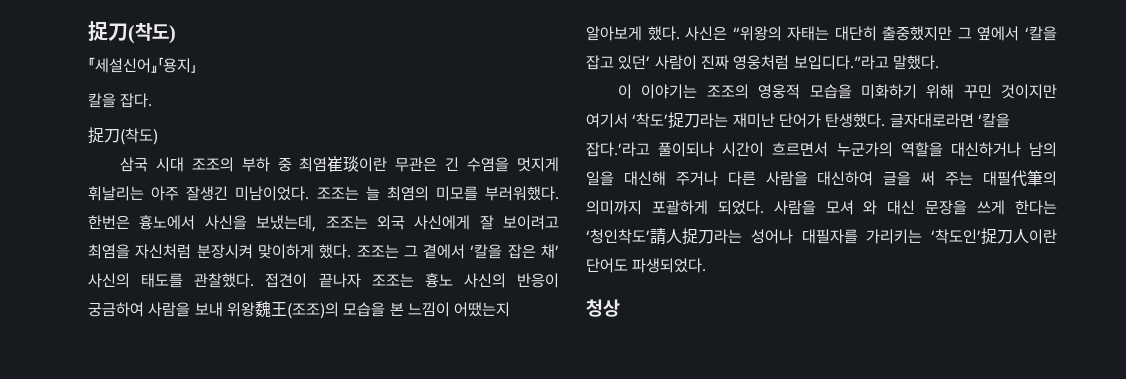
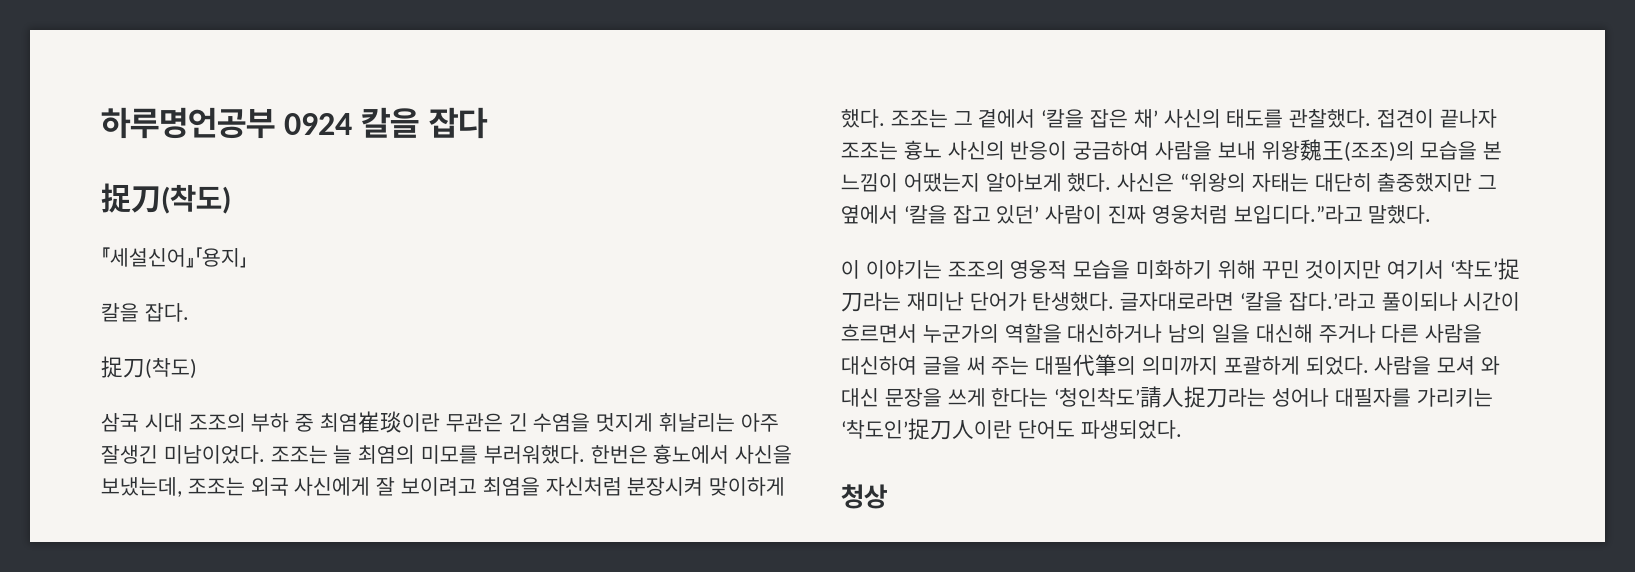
(88, 31) none -> [101,107,488,139] 하루명언공부 0924 칼을 잡다 //

